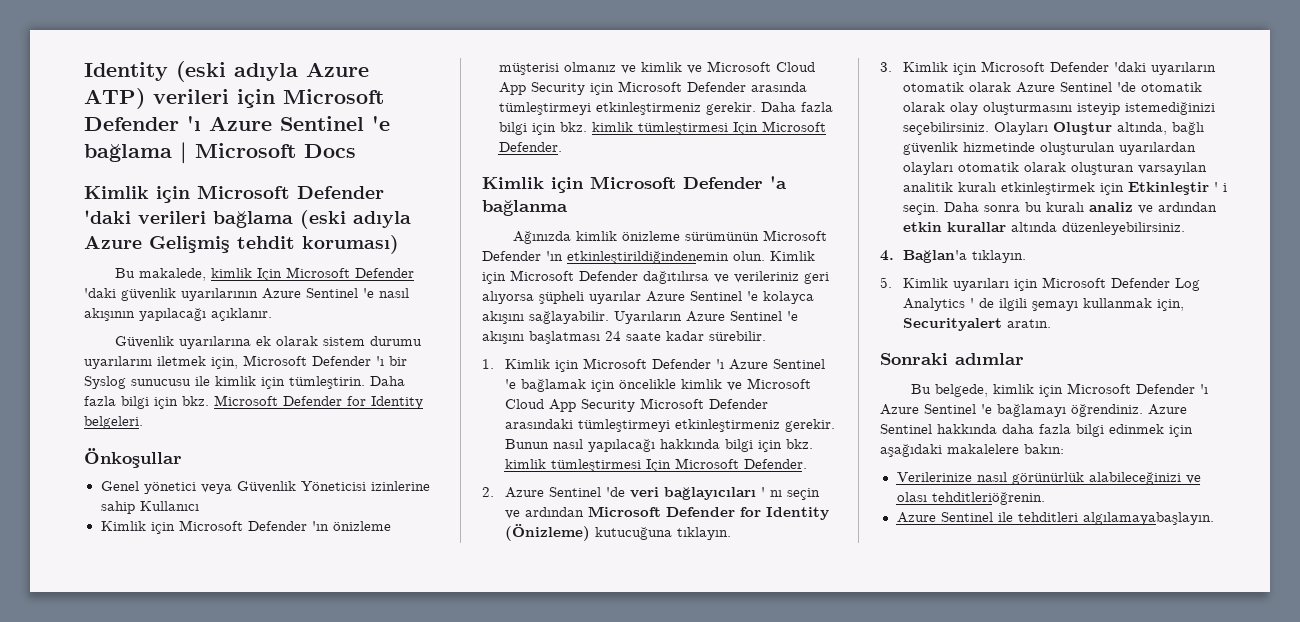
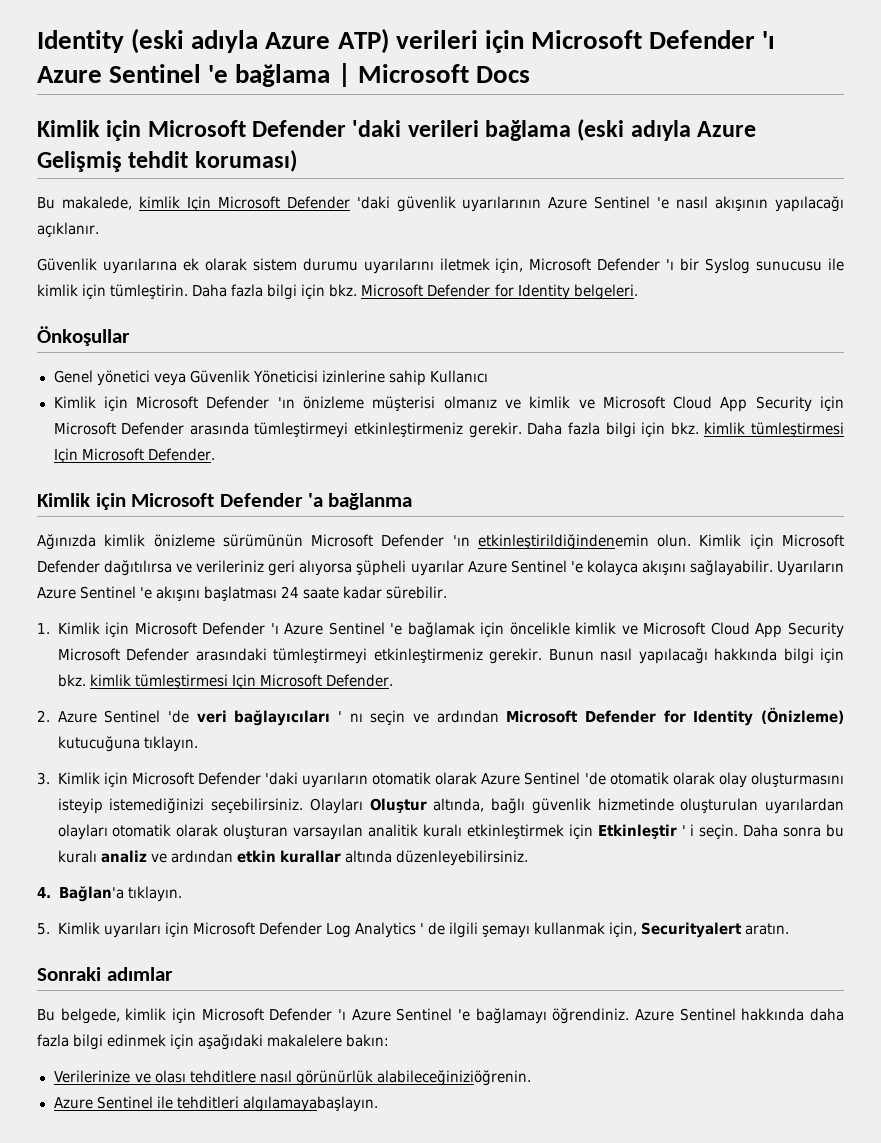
[976,472,1201,485] [896,492,1045,505] nasıl görünürlük alabileceğinizi ve olası tehditleriöğrenin. -> [134,1070,531,1086] ve olası tehditlere nasıl görünürlük alabileceğiniziöğrenin.

